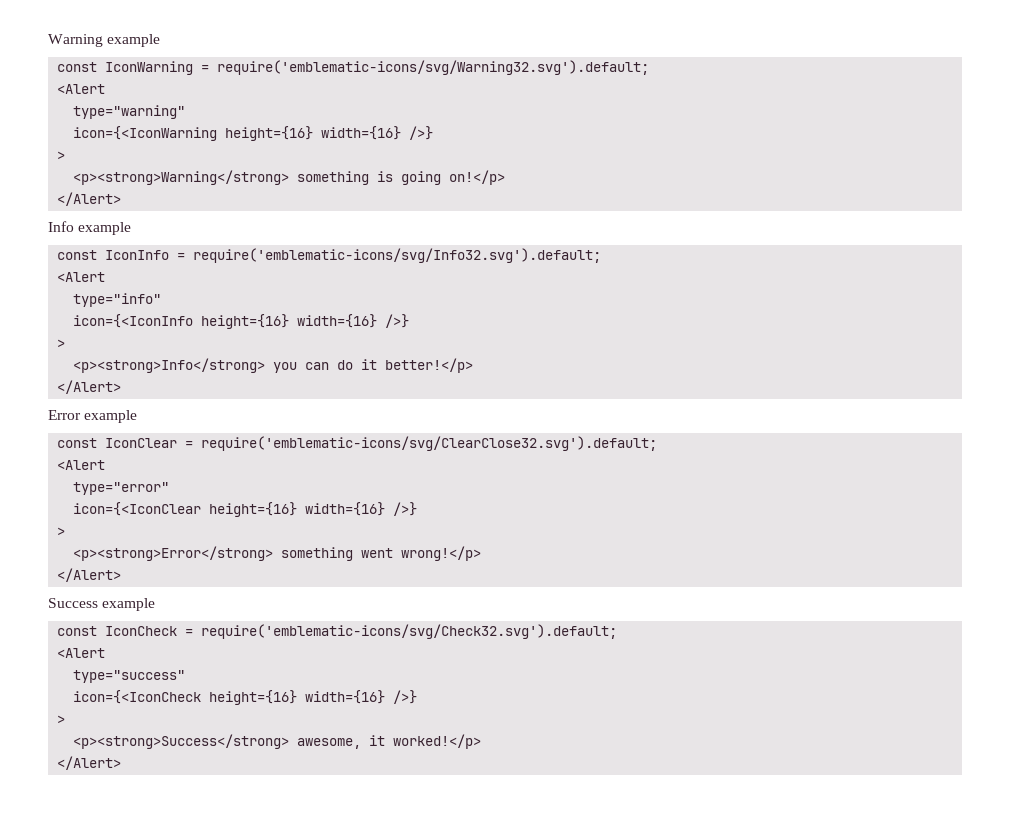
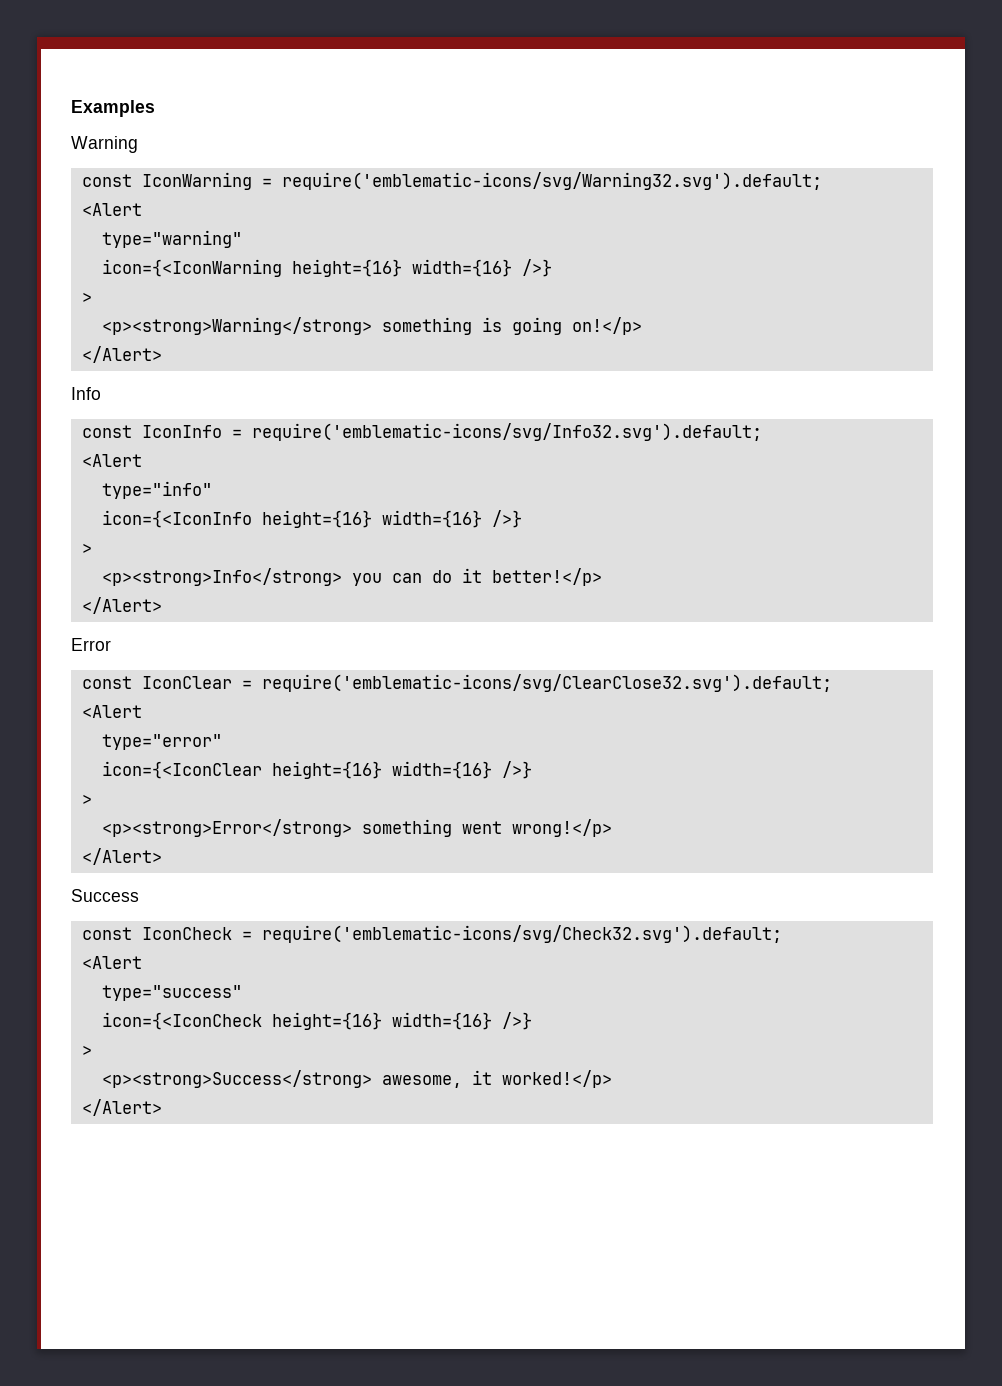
(48, 40) none -> [71,100,155,117] Examples //
[107,34,161,47] example -> (138, 144) none
[78,222,132,235] example -> (101, 393) none
[84,410,138,423] example -> (111, 644) none
[102,598,156,611] example -> (139, 895) none

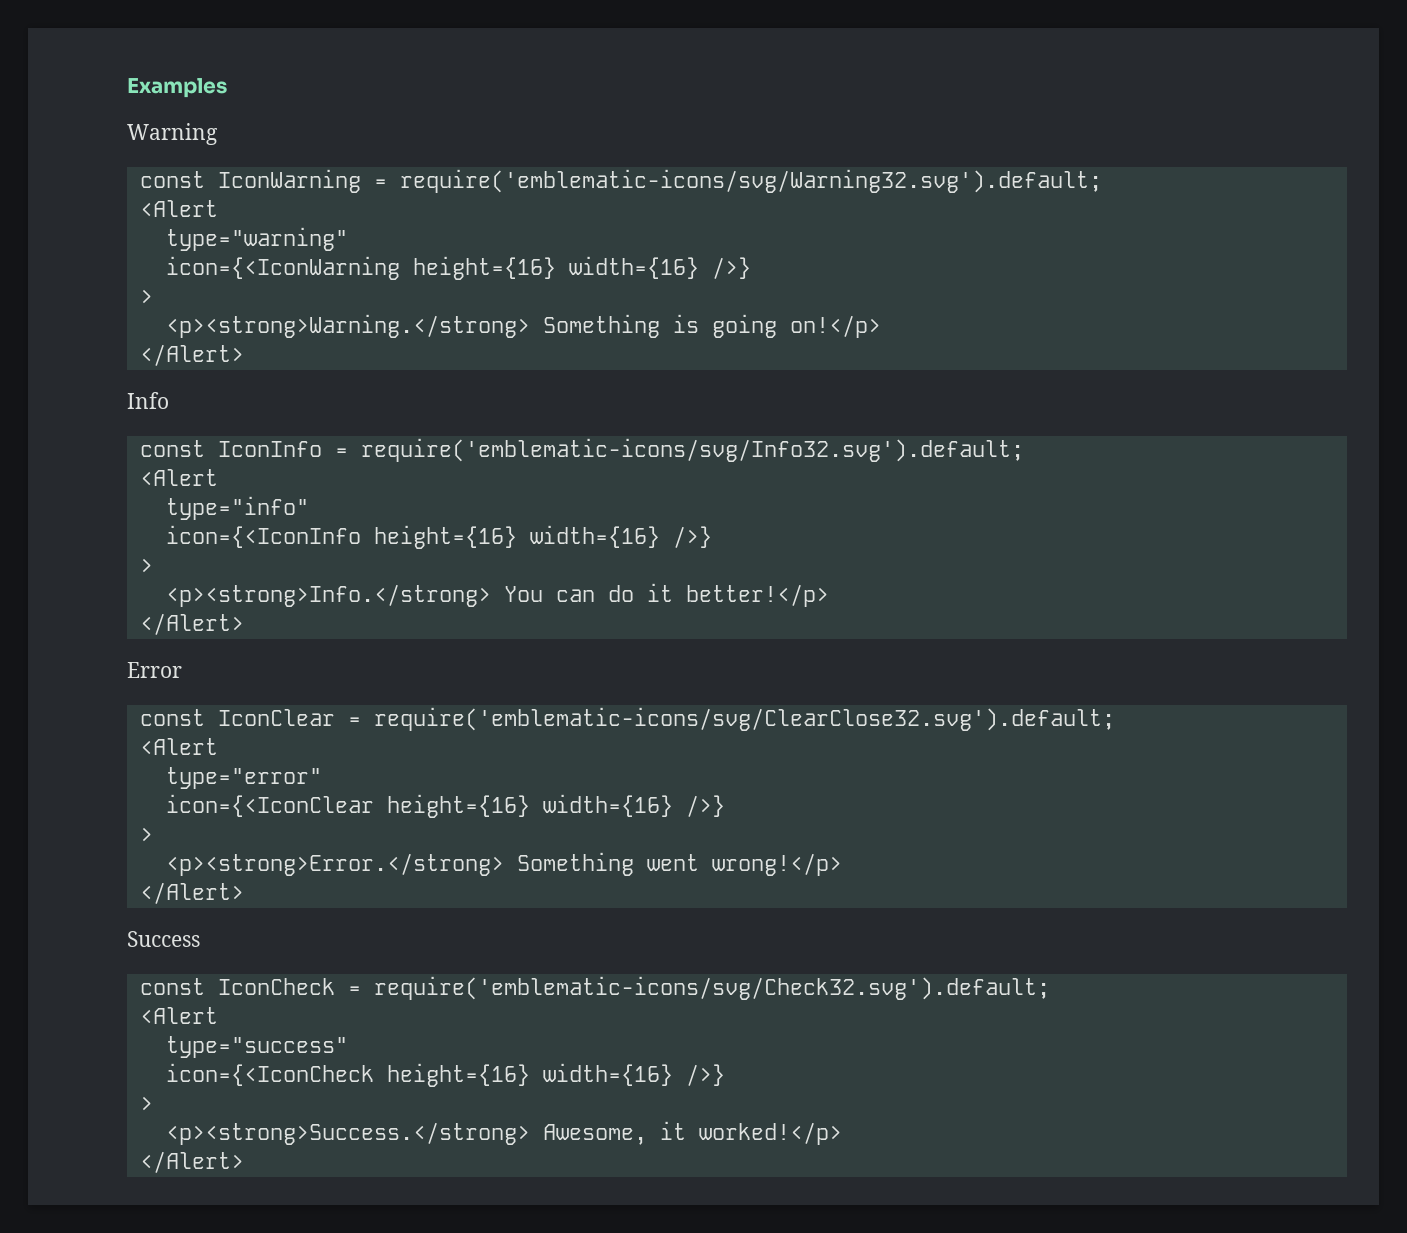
[101,317,472,335] <p><strong>Warning</strong> something -> [165,314,660,338] <p><strong>Warning.</strong> Something
[101,568,382,586] <p><strong>Info</strong> you -> [165,584,543,607] <p><strong>Info.</strong> You
[101,819,452,837] <p><strong>Error</strong> something -> [165,852,634,876] <p><strong>Error.</strong> Something
[101,1070,462,1088] <p><strong>Success</strong> awesome, -> [165,1122,647,1145] <p><strong>Success.</strong> Awesome,

